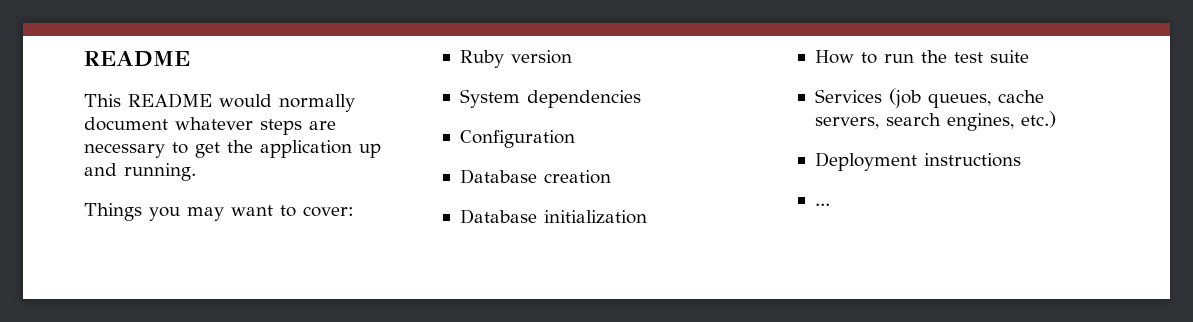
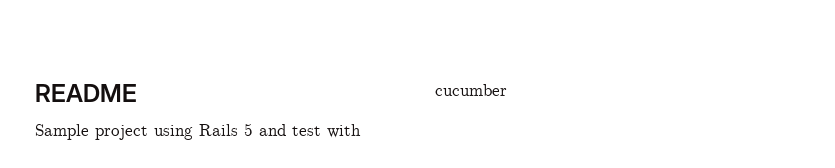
[84,93,355,112] [84,117,336,135] [84,140,381,158] [84,163,196,181] [84,203,354,221] [459,50,572,68] [459,89,641,108] [459,130,575,148] [459,169,611,184] [459,209,647,224] [814,50,1029,64] [814,88,1044,108] [814,111,1056,131] [814,152,1021,171] [814,203,830,206] This README would normally document whatever steps are necessary to get the application up and running. // Things you may want to cover: // Ruby version // System dependencies // Configuration // Database creation // Database initialization // How to run the test suite // Services (job queues, cache servers, search engines, etc.) // Deployment instructions // ... -> [35,123,361,140] [435,84,507,96] Sample project using Rails 5 and test with cucumber

